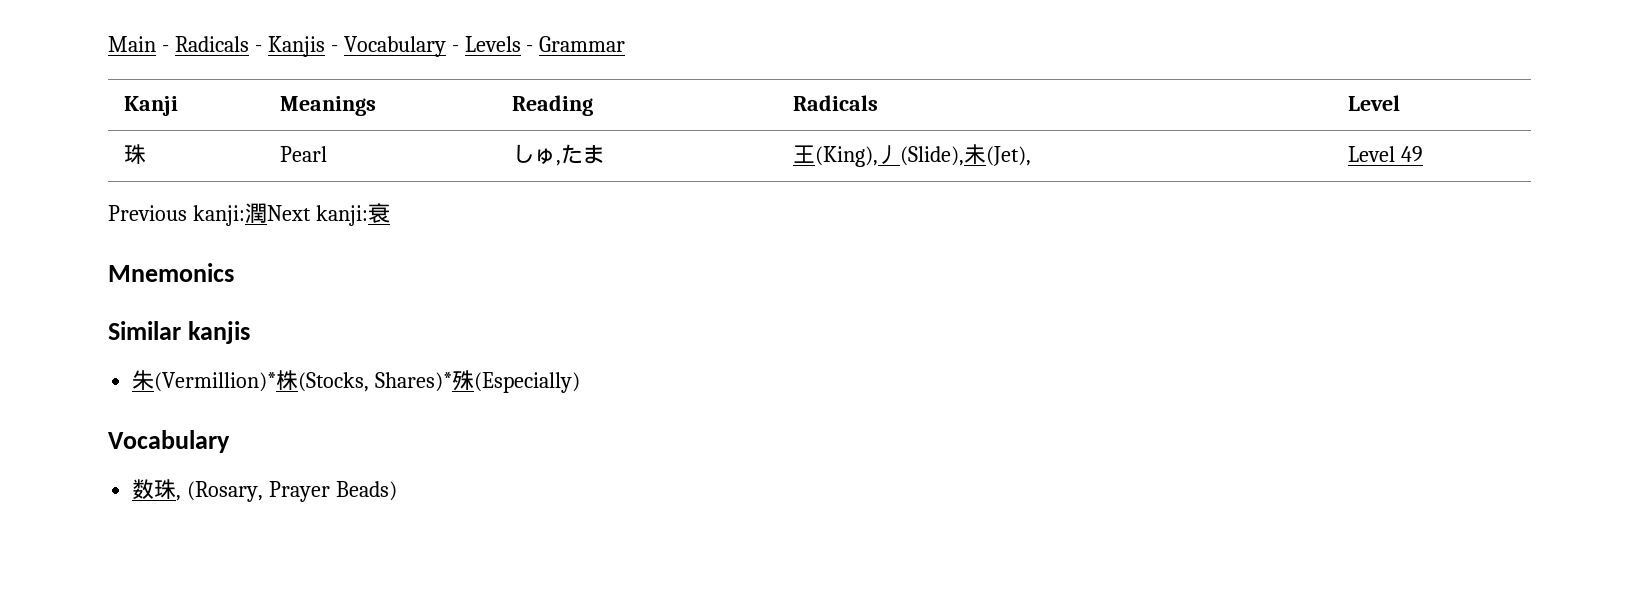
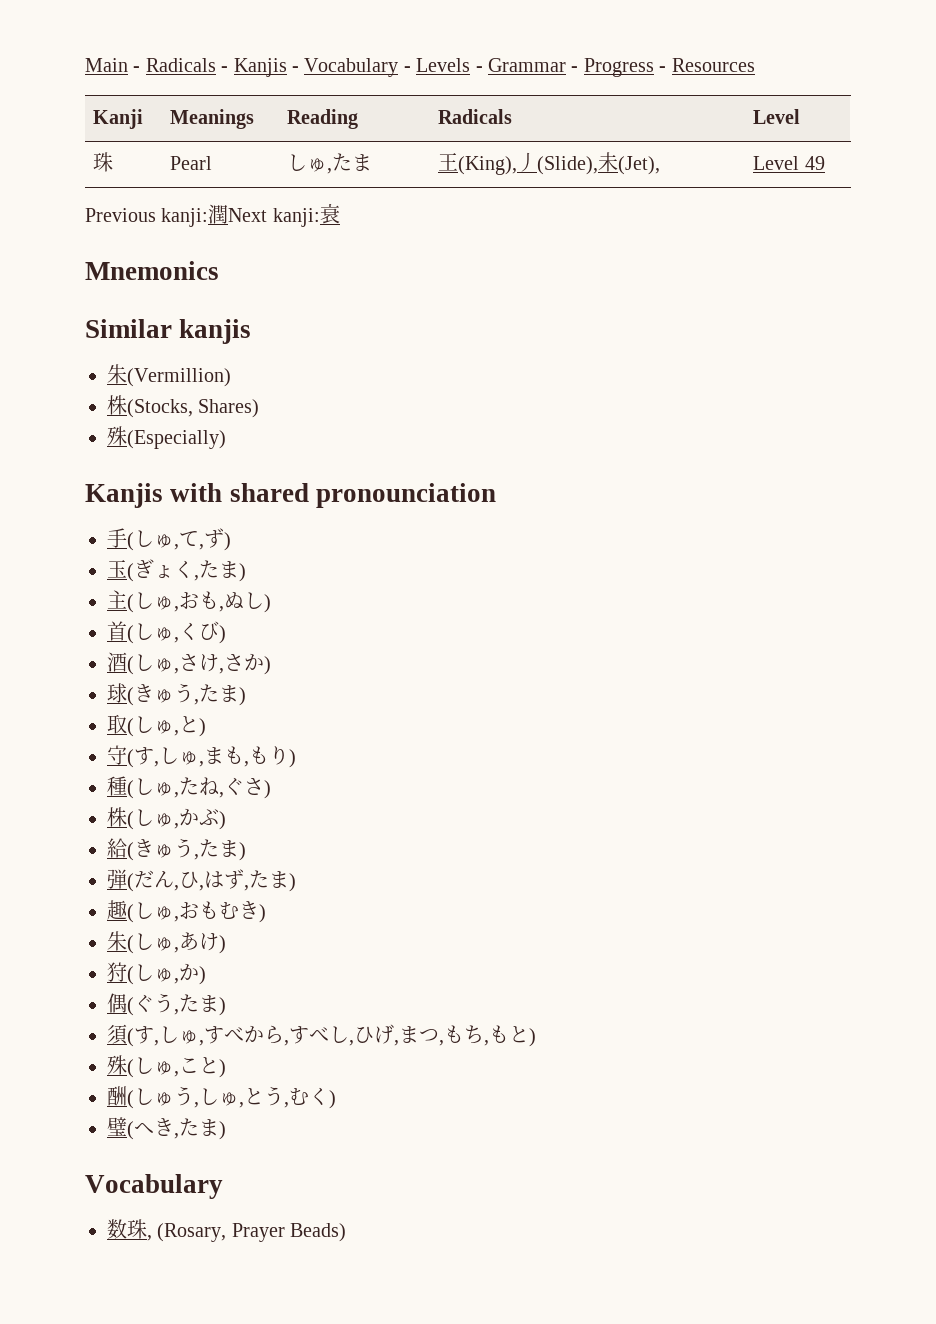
(626, 44) none -> [571,58,755,77] - Progress - Resources
[154,370,581,393] (Vermillion)*株(Stocks, Shares)*殊(Especially) -> [127,368,231,387] [107,395,260,418] [107,426,226,449] [85,483,496,508] [107,528,231,551] [107,559,246,582] [107,590,271,613] [107,621,226,644] [107,652,271,675] [107,683,246,706] [107,714,206,737] [107,745,296,768] [107,776,271,799] [107,807,226,830] [107,838,246,861] [107,869,296,892] [107,900,266,923] [107,931,226,954] [107,962,206,985] [107,993,226,1016] [107,1024,536,1047] [107,1055,226,1078] [107,1086,336,1109] [107,1117,226,1140] (Vermillion) // 株(Stocks, Shares) // 殊(Especially) // Kanjis with shared pronounciation // 手(しゅ,て,ず) // 玉(ぎょく,たま) // 主(しゅ,おも,ぬし) // 首(しゅ,くび) // 酒(しゅ,さけ,さか) // 球(きゅう,たま) // 取(しゅ,と) // 守(す,しゅ,まも,もり) // 種(しゅ,たね,ぐさ) // 株(しゅ,かぶ) // 給(きゅう,たま) // 弾(だん,ひ,はず,たま) // 趣(しゅ,おもむき) // 朱(しゅ,あけ) // 狩(しゅ,か) // 偶(ぐう,たま) // 須(す,しゅ,すべから,すべし,ひげ,まつ,もち,もと) // 殊(しゅ,こと) // 酬(しゅう,しゅ,とう,むく) // 璧(へき,たま)

